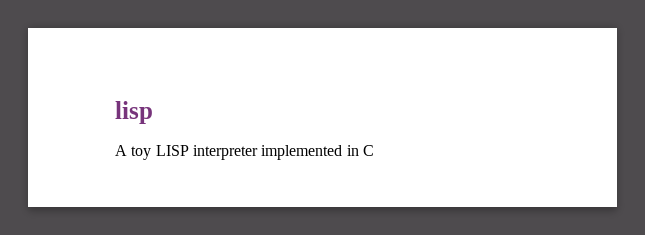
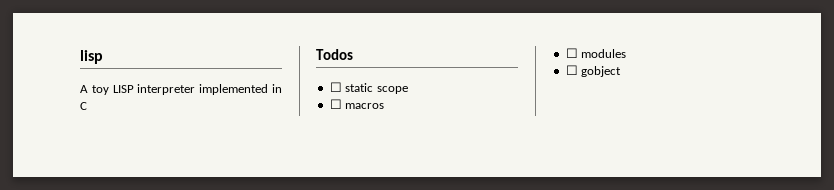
(374, 150) none -> [316,49,353,60] [329,82,408,94] [329,99,385,109] [565,48,627,58] [565,65,622,77] // Todos // ☐ static scope // ☐ macros // ☐ modules // ☐ gobject

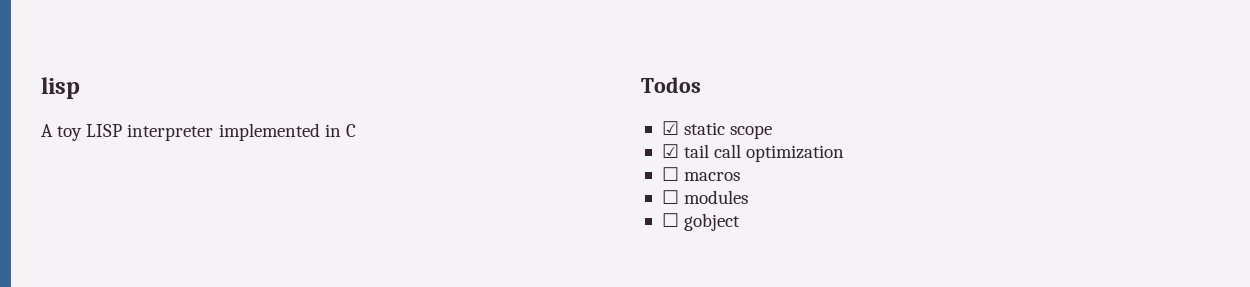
[329,82,342,92] ☐ -> [661,121,679,135] ☑
(408, 90) none -> [661,144,845,162] // ☑ tail call optimization

